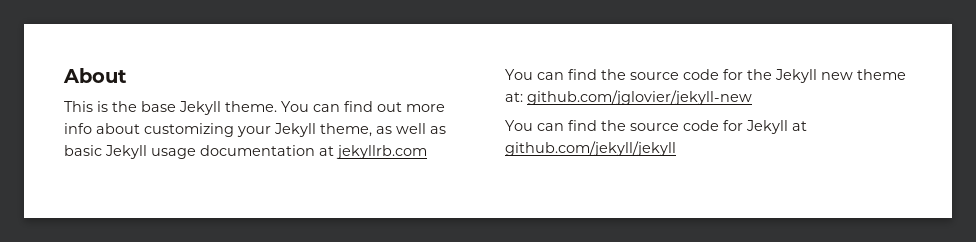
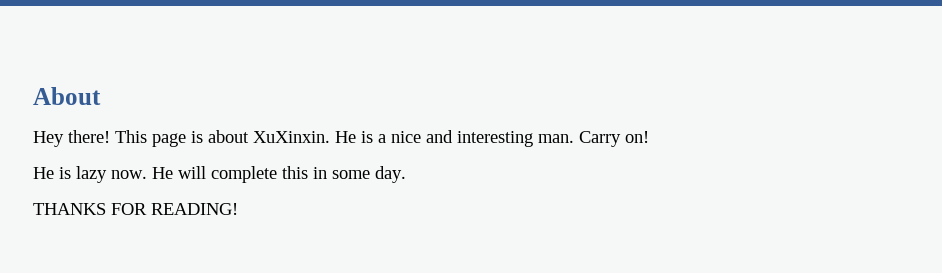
[64,101,445,115] [64,123,446,137] [64,145,427,159] [505,69,906,83] [505,90,752,105] [505,120,807,134] [505,141,676,156] This is the base Jekyll theme. You can find out more info about customizing your Jekyll theme, as well as basic Jekyll usage documentation at jekyllrb.com // You can find the source code for the Jekyll new theme at: github.com/jglovier/jekyll-new // You can find the source code for Jekyll at github.com/jekyll/jekyll -> [33,130,649,147] [33,166,406,183] [33,203,238,215] Hey there! This page is about XuXinxin. He is a nice and interesting man. Carry on! // He is lazy now. He will complete this in some day. // THANKS FOR READING!

